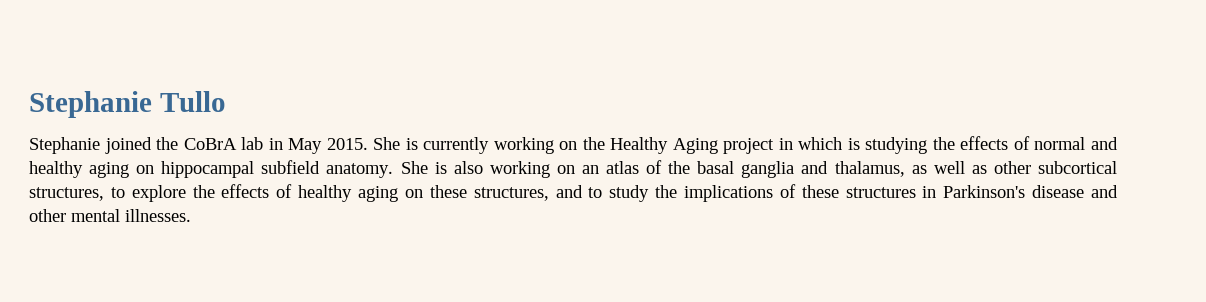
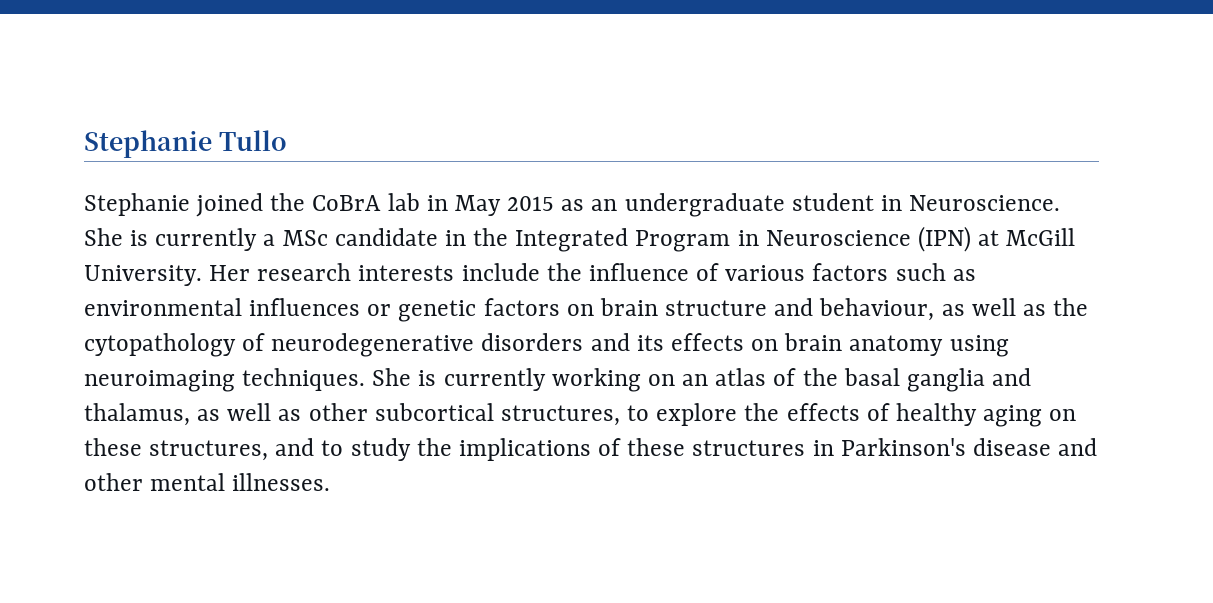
[326,136,1118,154] [29,160,483,178] 2015. She is currently working on the Healthy Aging project in which is studying the effects of normal and healthy aging on hippocampal subfield anatomy. She is also -> [507,193,1061,217] [84,226,1076,252] [84,263,976,286] [84,298,1089,322] [84,333,1009,357] [84,368,546,392] 2015 as an undergraduate student in Neuroscience. She is currently a MSc candidate in the Integrated Program in Neuroscience (IPN) at McGill University. Her research interests include the influence of various factors such as environmental influences or genetic factors on brain structure and behaviour, as well as the cytopathology of neurodegenerative disorders and its effects on brain anatomy using neuroimaging techniques. She is currently

